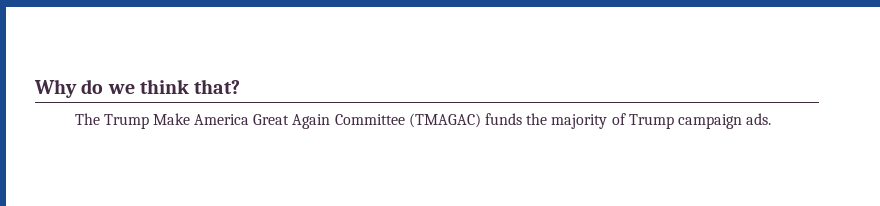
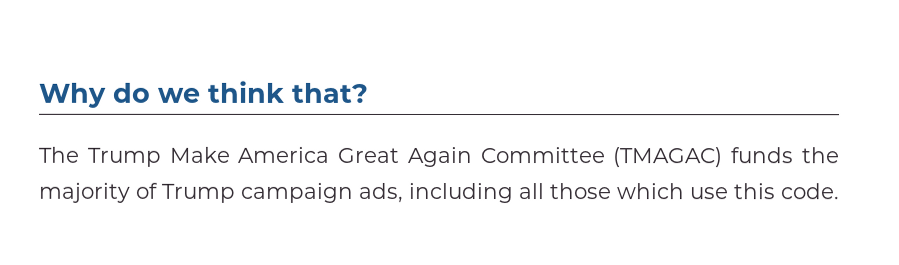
[746,113,772,125] ads. -> [358,182,839,204] ads, including all those which use this code.

